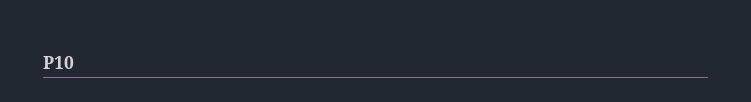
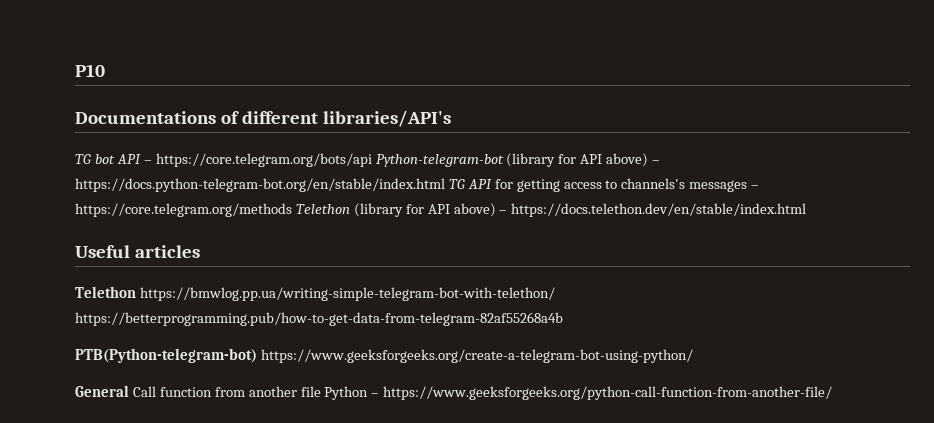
(74, 62) none -> [75,110,451,127] [75,153,661,167] [75,178,760,192] [75,203,807,217] [75,245,200,258] [75,286,555,301] [75,312,563,326] [75,348,693,363] [75,385,833,400] // Documentations of different libraries/API's // TG bot API – https://core.telegram.org/bots/api Python-telegram-bot (library for API above) – https://docs.python-telegram-bot.org/en/stable/index.html TG API for getting access to channels's messages – https://core.telegram.org/methods Telethon (library for API above) – https://docs.telethon.dev/en/stable/index.html // Useful articles // Telethon https://bmwlog.pp.ua/writing-simple-telegram-bot-with-telethon/ https://betterprogramming.pub/how-to-get-data-from-telegram-82af55268a4b // PTB(Python-telegram-bot) https://www.geeksforgeeks.org/create-a-telegram-bot-using-python/ // General Call function from another file Python – https://www.geeksforgeeks.org/python-call-function-from-another-file/

